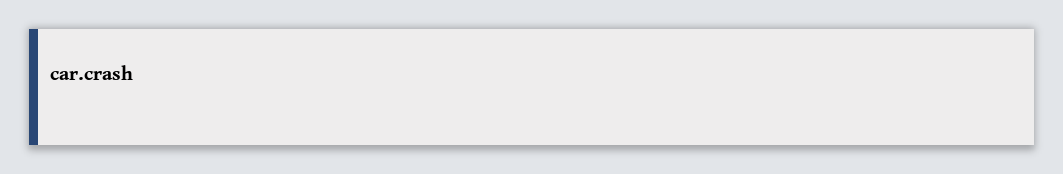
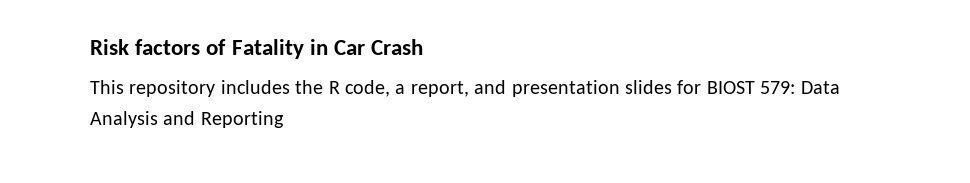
[50,65,133,80] car.crash -> [90,39,424,59] [90,80,840,97] [90,111,284,128] Risk factors of Fatality in Car Crash // This repository includes the R code, a report, and presentation slides for BIOST 579: Data Analysis and Reporting

